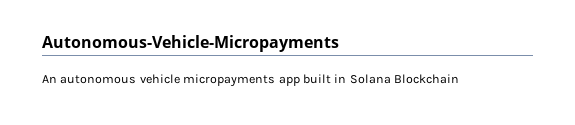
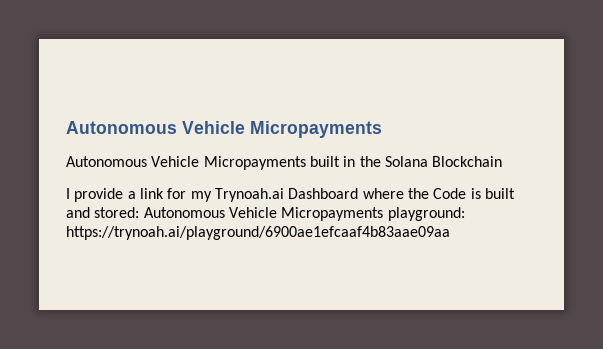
[42,35,339,52] [42,74,300,87] Autonomous-Vehicle-Micropayments // An autonomous vehicle micropayments app -> [66,121,382,138] [66,156,306,170] Autonomous Vehicle Micropayments // Autonomous Vehicle Micropayments
(347, 78) none -> [359,156,381,167] the
(459, 79) none -> [66,188,515,202] [66,207,465,221] [66,226,450,240] // I provide a link for my Trynoah.ai Dashboard where the Code is built and stored: Autonomous Vehicle Micropayments playground: https://trynoah.ai/playground/6900ae1efcaaf4b83aae09aa

